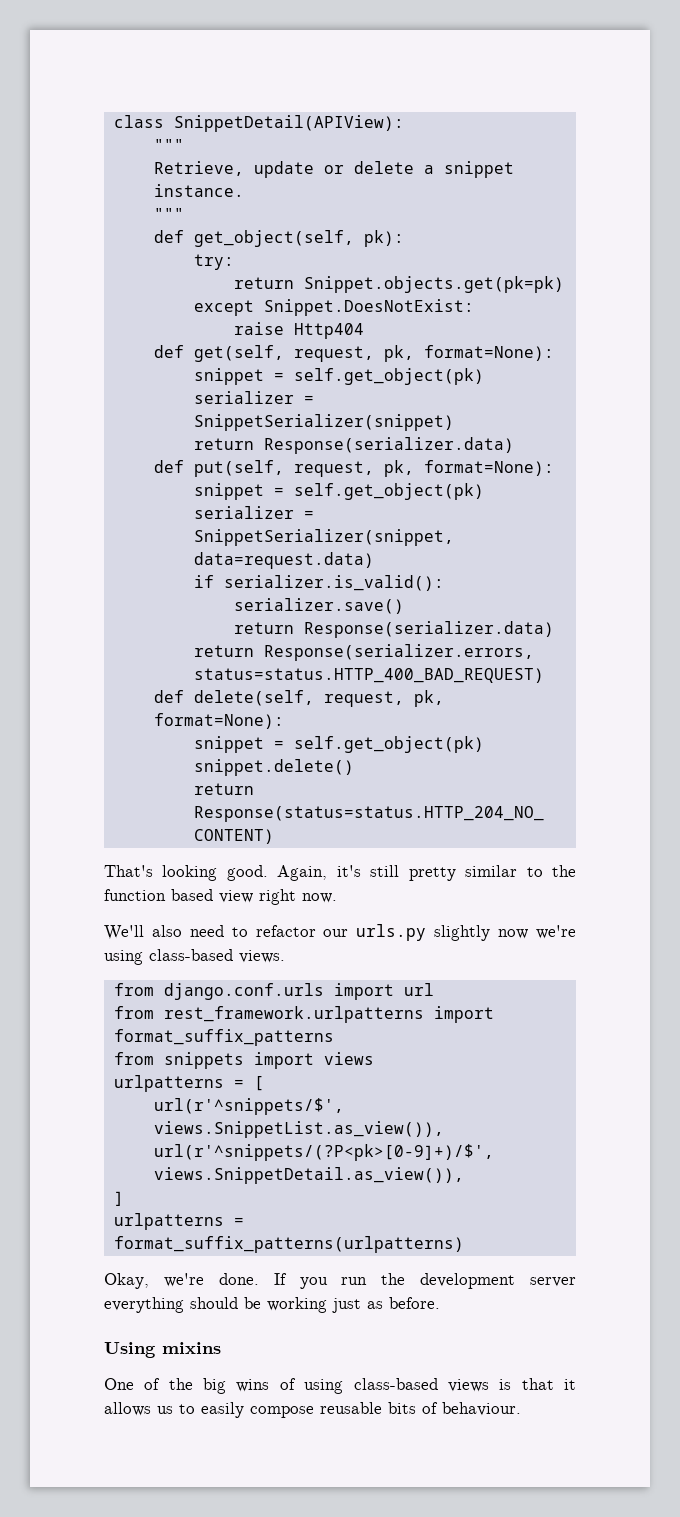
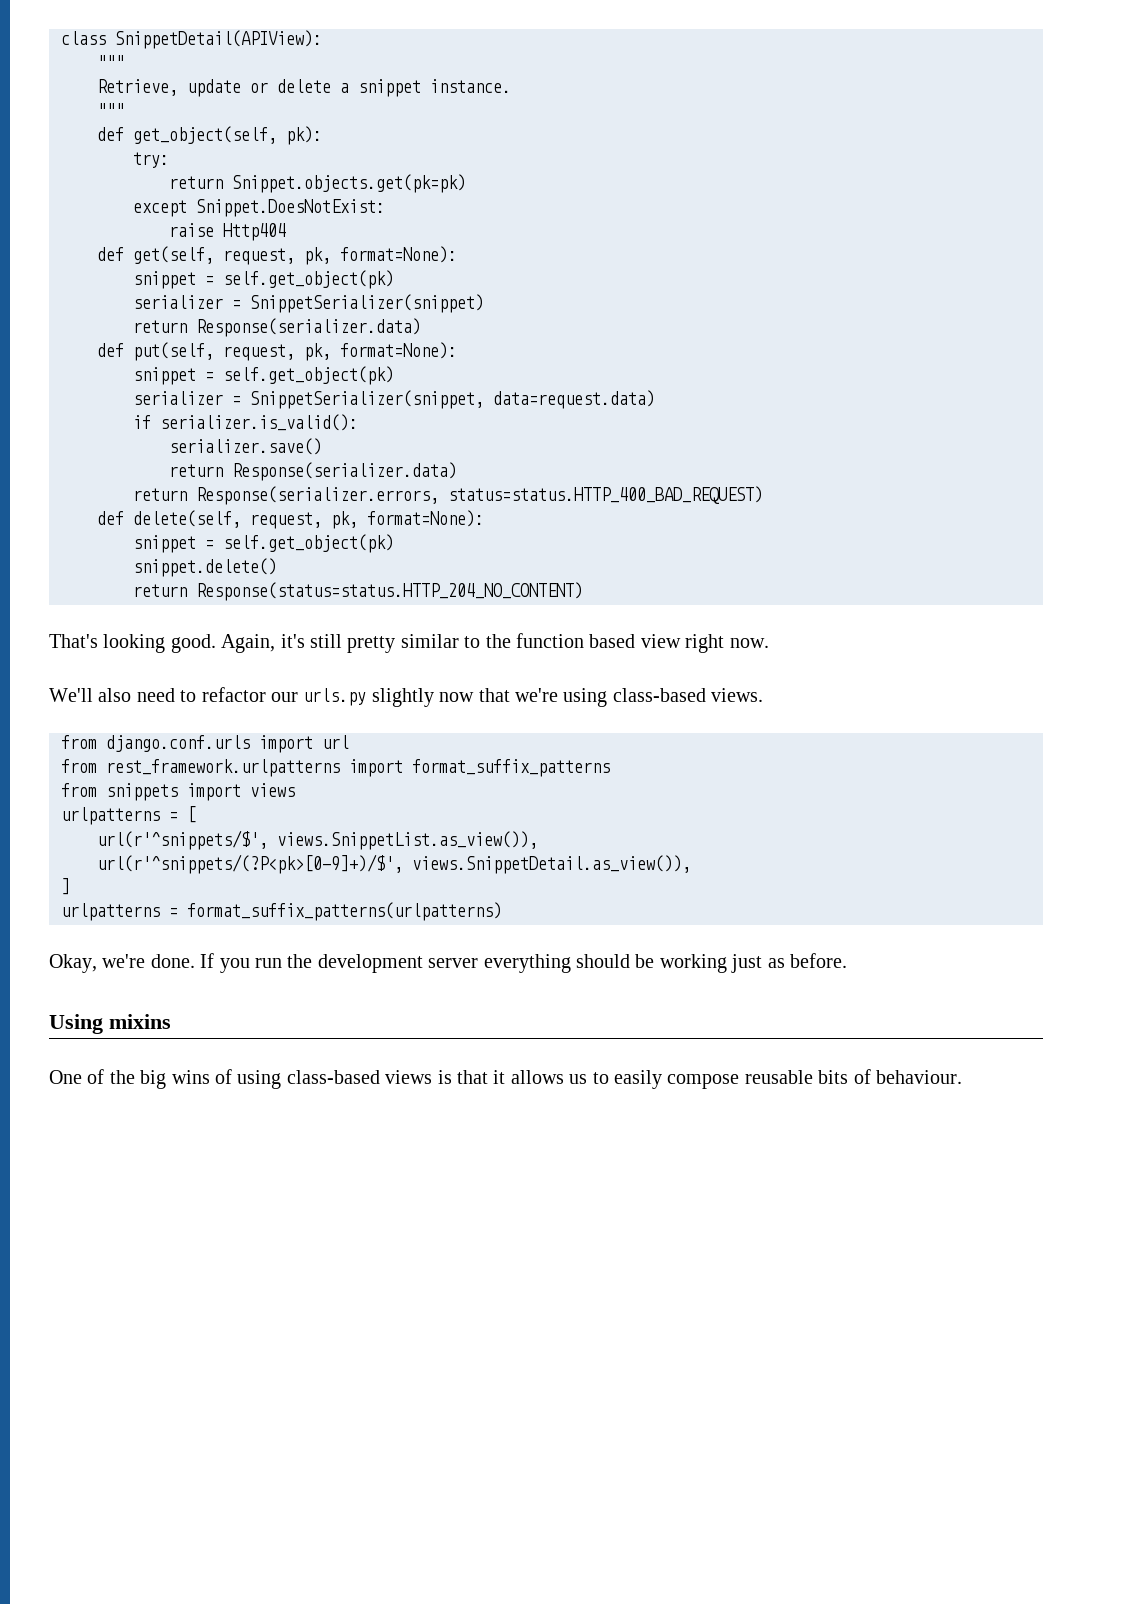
(529, 934) none -> [478,688,510,702] that

